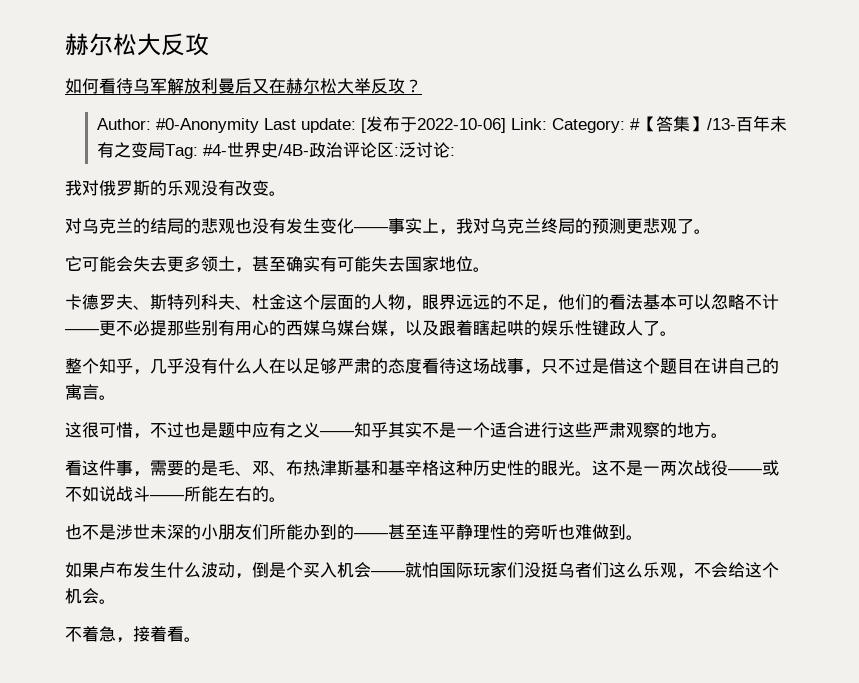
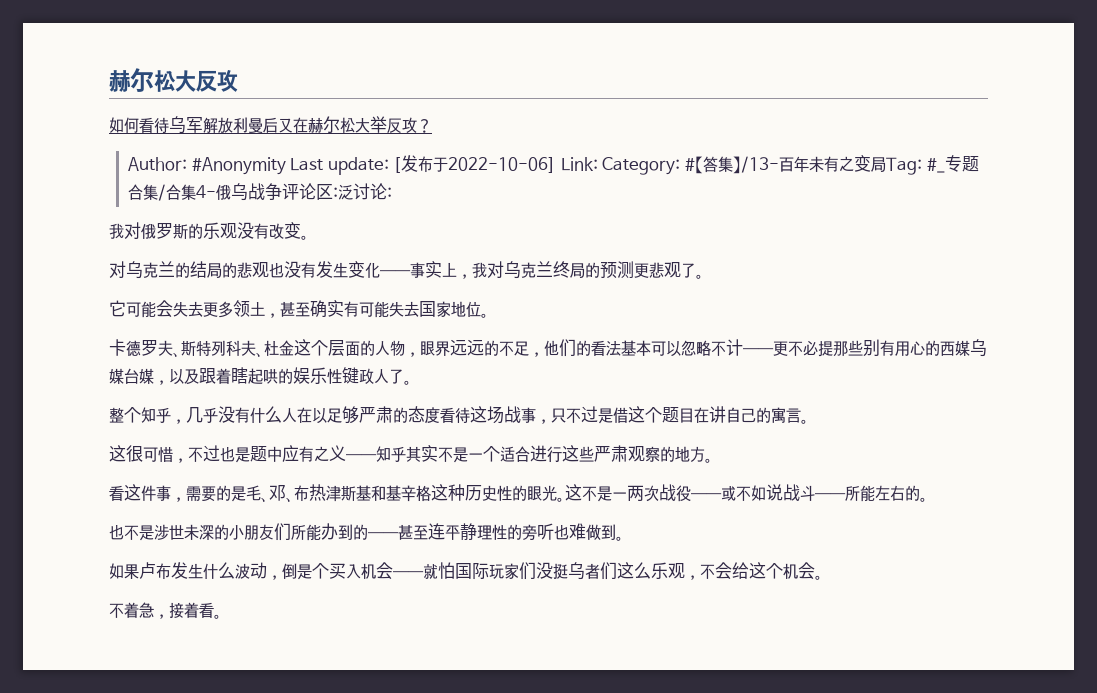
[155,118,259,133] #0-Anonymity -> [191,157,286,175] #Anonymity
[202,142,343,158] #4-世界史/4B-政治 -> [926,155,979,173] [127,183,282,201] #_专题合集/合集4-俄乌战争

